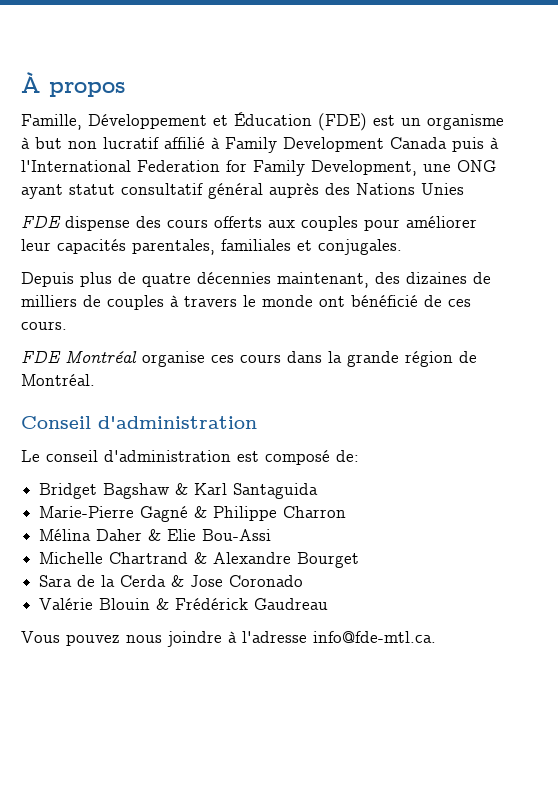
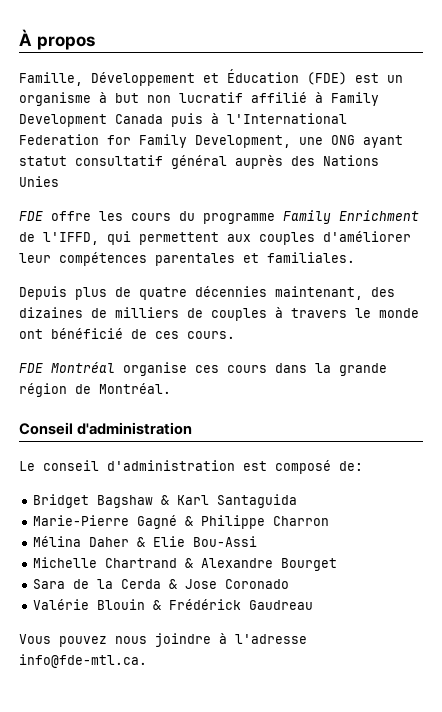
[65,216,477,231] [21,239,402,255] dispense des cours offerts aux couples pour améliorer leur capacités parentales, familiales et conjugales. -> [51,210,419,224] [19,231,411,245] [19,252,355,266] offre les cours du programme Family Enrichment de l'IFFD, qui permettent aux couples d'améliorer leur compétences parentales et familiales.

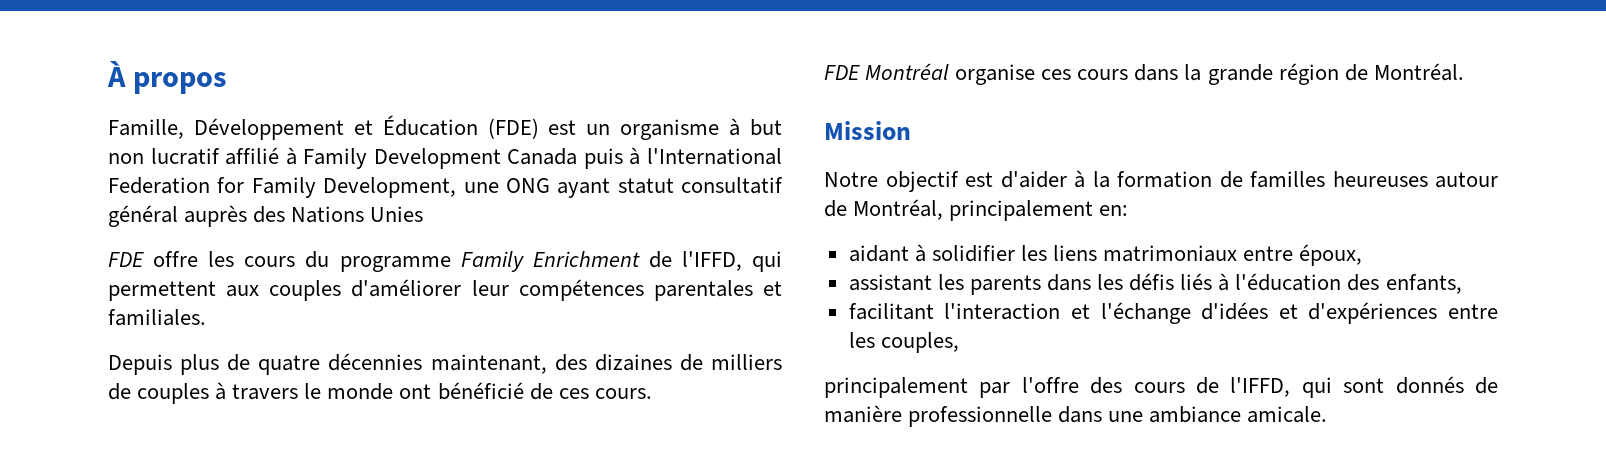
[19,422,193,435] [19,460,363,474] [32,494,297,508] [32,515,329,529] [32,536,257,547] [32,557,337,571] [32,579,289,589] [32,599,313,610] [19,633,307,647] [19,654,147,668] Conseil d'administration // Le conseil d'administration est composé de: // Bridget Bagshaw & Karl Santaguida // Marie-Pierre Gagné & Philippe Charron // Mélina Daher & Elie Bou-Assi // Michelle Chartrand & Alexandre Bourget // Sara de la Cerda & Jose Coronado // Valérie Blouin & Frédérick Gaudreau // Vous pouvez nous joindre à l'adresse info@fde-mtl.ca. -> [824,121,911,140] [824,170,1498,192] [824,199,1129,221] [848,244,1363,266] [848,273,1462,295] [848,302,1498,324] [848,332,959,353] [824,376,1498,398] [824,405,1328,427] Mission // Notre objectif est d'aider à la formation de familles heureuses autour de Montréal, principalement en: // aidant à solidifier les liens matrimoniaux entre époux, // assistant les parents dans les défis liés à l'éducation des enfants, // facilitant l'interaction et l'échange d'idées et d'expériences entre les couples, // principalement par l'offre des cours de l'IFFD, qui sont donnés de manière professionnelle dans une ambiance amicale.

